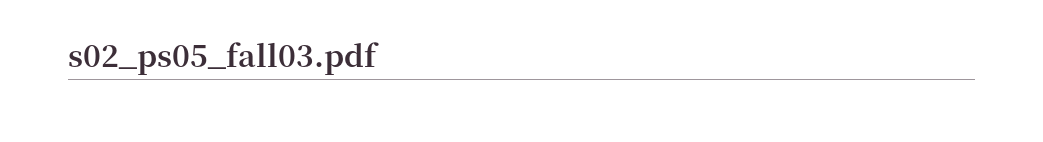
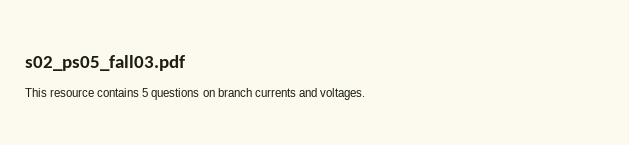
(379, 58) none -> [25,88,365,100] // This resource contains 5 questions on branch currents and voltages.

